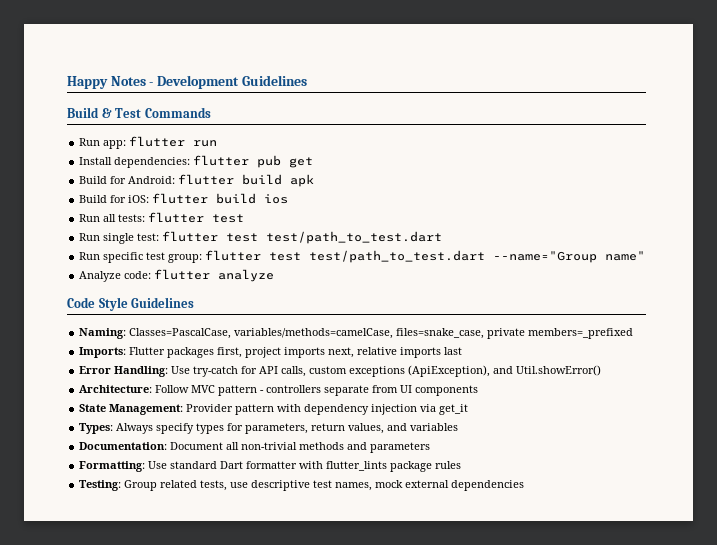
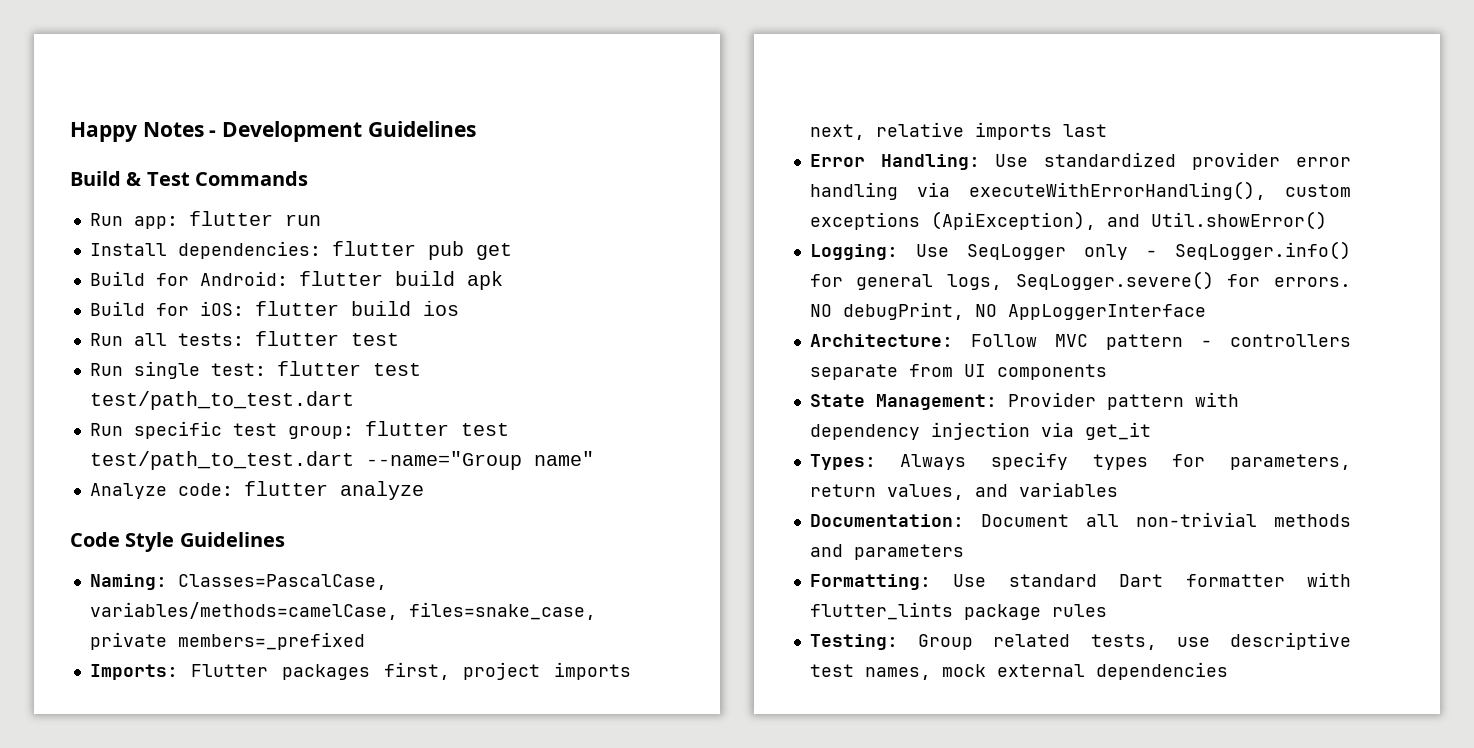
[193,366,307,377] try-catch for API calls, -> [1044,152,1351,170] [809,181,1266,200] standardized provider error handling via executeWithErrorHandling(),
(602, 370) none -> [809,241,1351,260] [809,271,1351,290] [809,302,1206,320] // Logging: Use SeqLogger only - SeqLogger.info() for general logs, SeqLogger.severe() for errors. NO debugPrint, NO AppLoggerInterface

